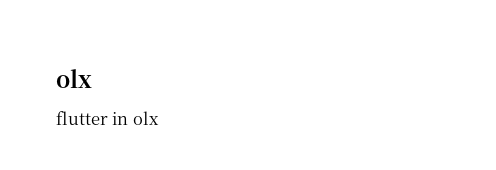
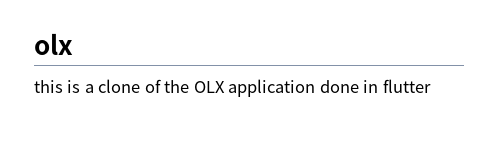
[56,111,159,125] flutter in olx -> [34,79,431,97] this is a clone of the OLX application done in flutter

